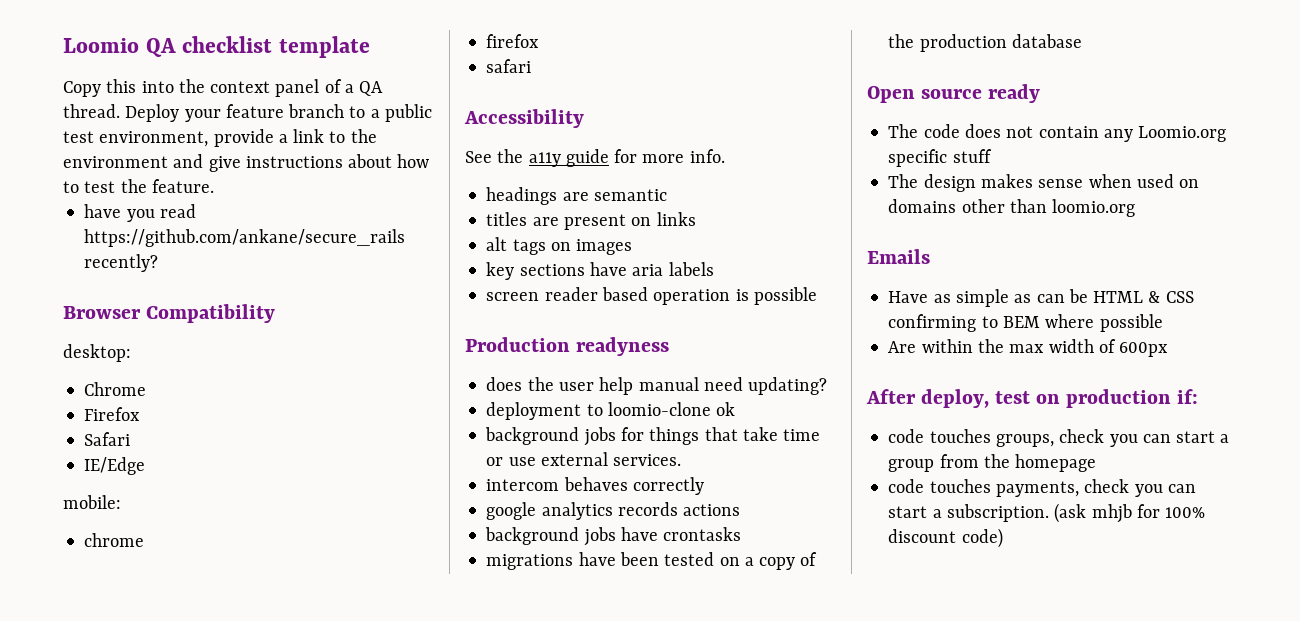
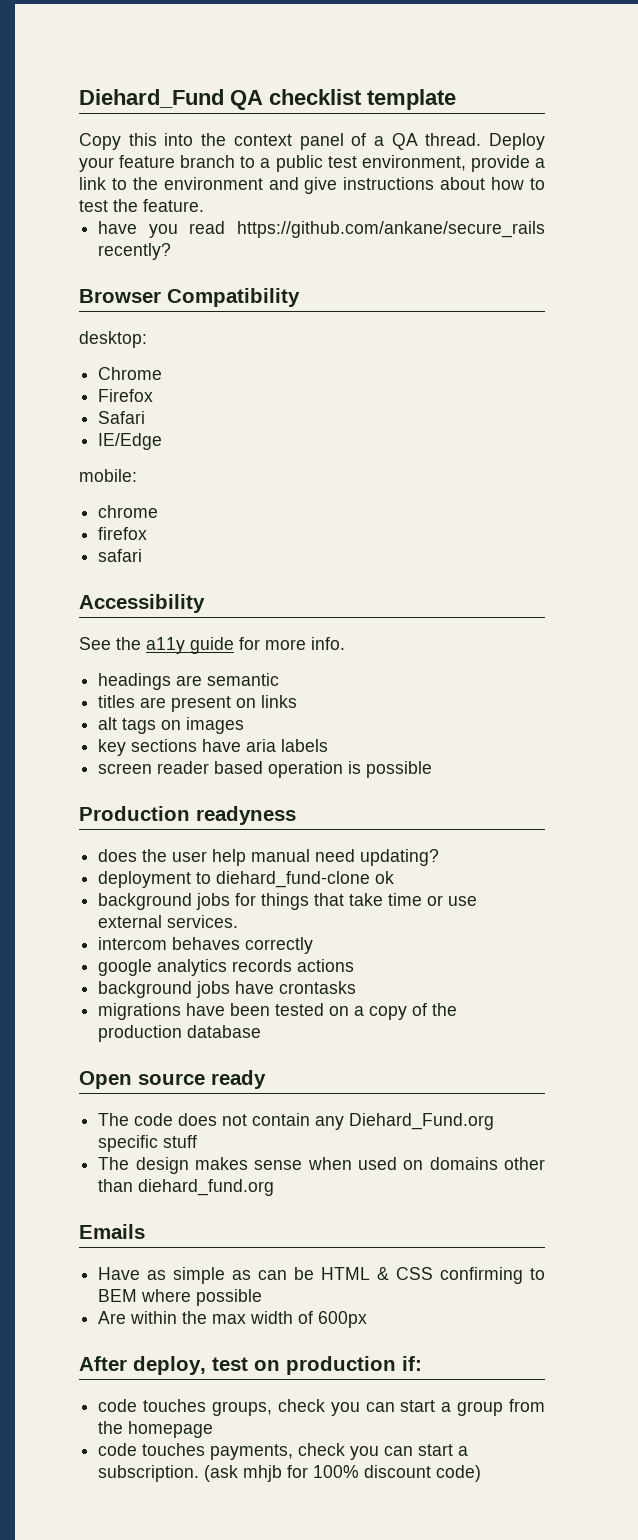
[63,38,139,53] Loomio -> [79,89,224,108] Diehard_Fund
[607,402,711,416] loomio-clone -> [216,871,371,888] diehard_fund-clone
[1138,126,1227,142] Loomio.org -> [349,1113,495,1130] Diehard_Fund.org
[1052,199,1136,217] loomio.org -> [138,1179,275,1196] diehard_fund.org

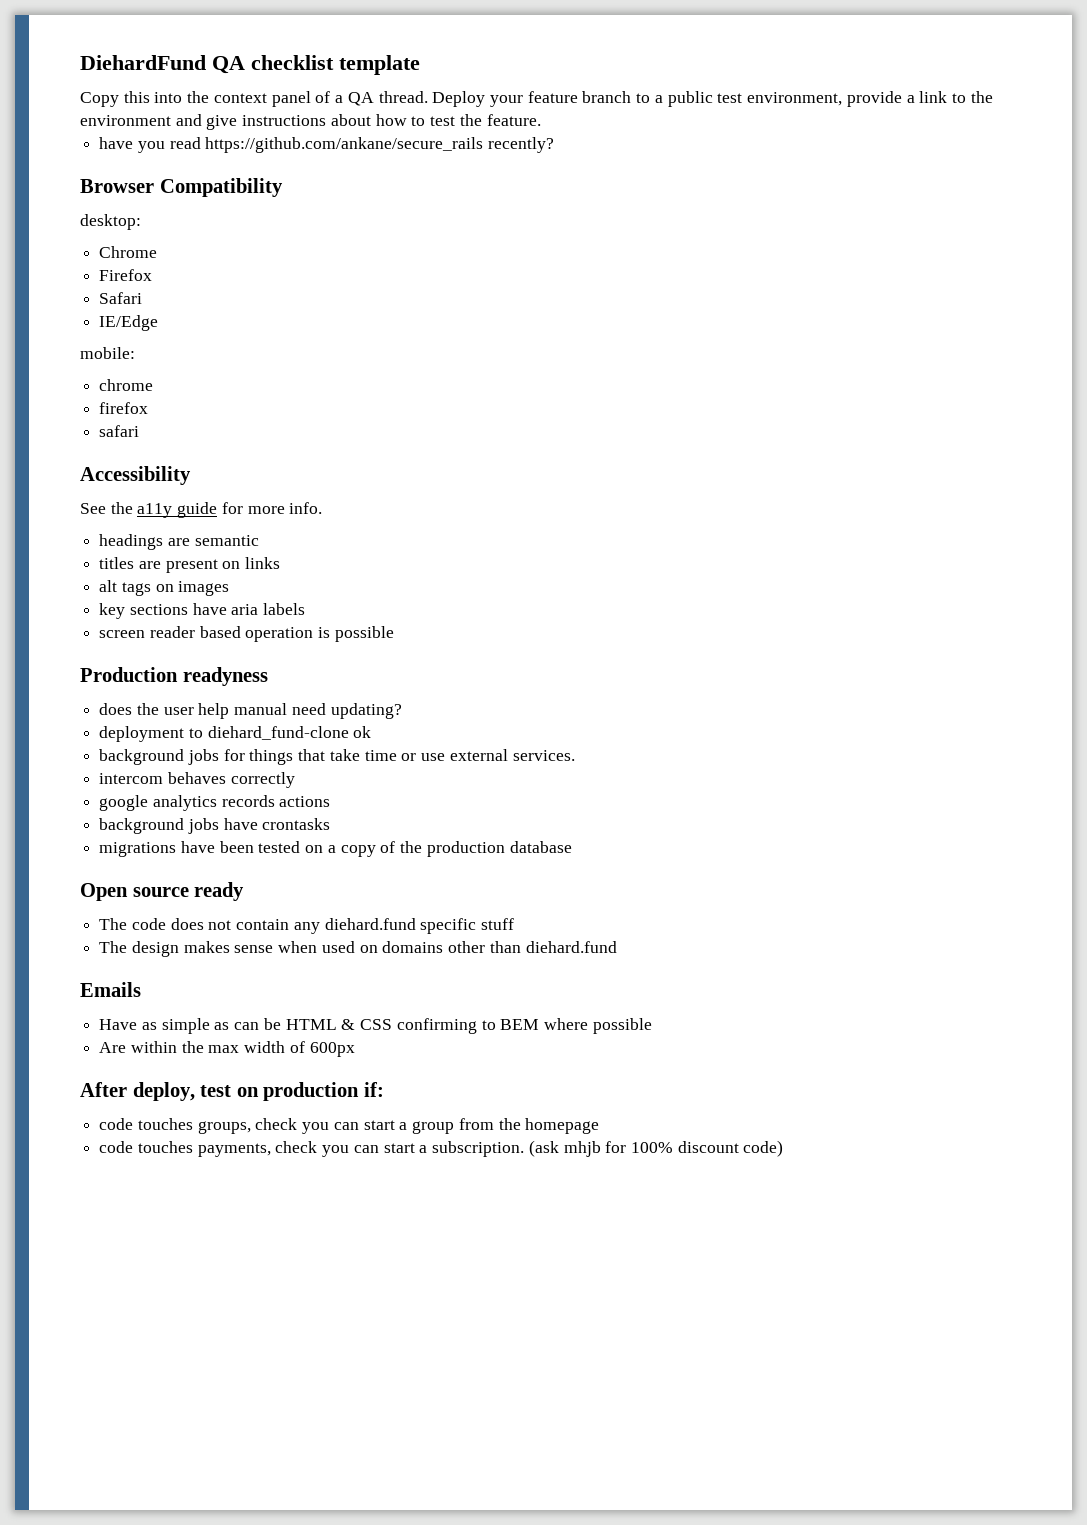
[79,89,224,108] Diehard_Fund -> [80,55,206,70] DiehardFund
[349,1113,495,1130] Diehard_Fund.org -> [324,918,416,930] diehard.fund
[138,1179,275,1196] diehard_fund.org -> [525,941,617,953] diehard.fund

